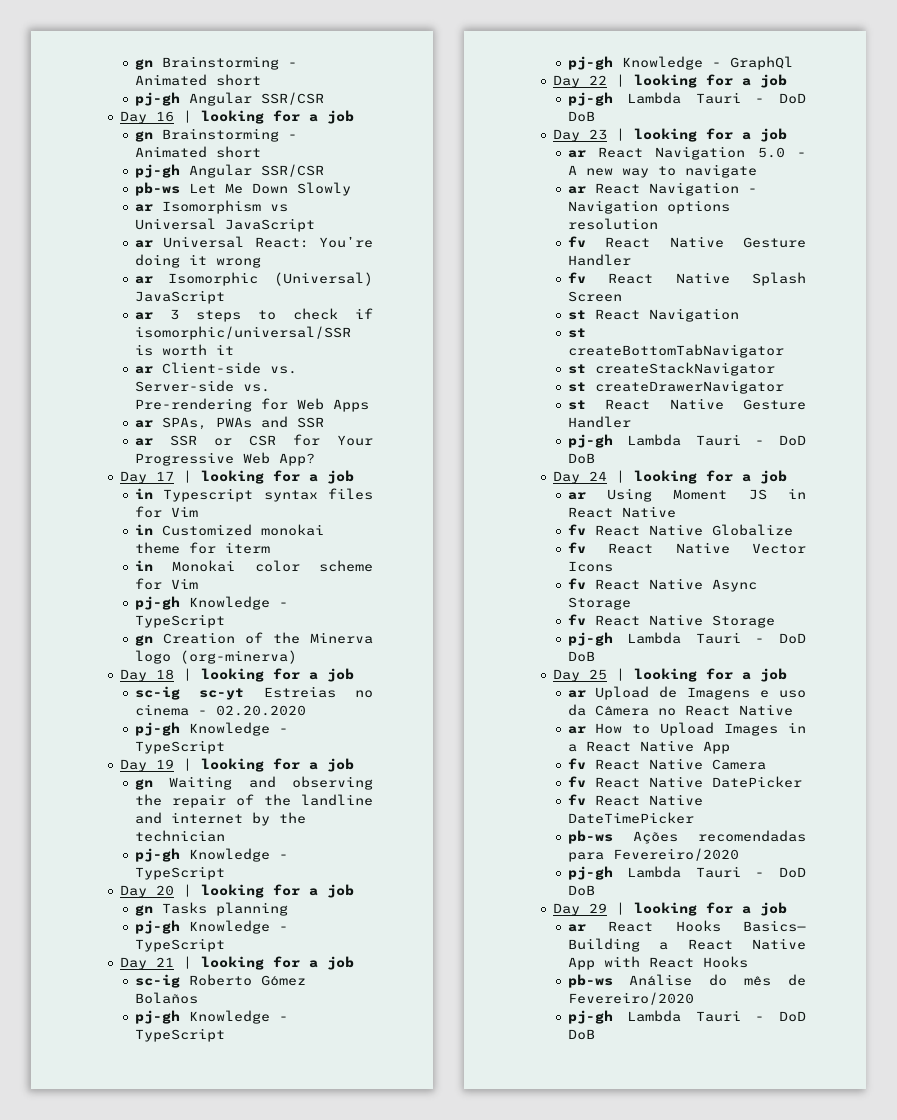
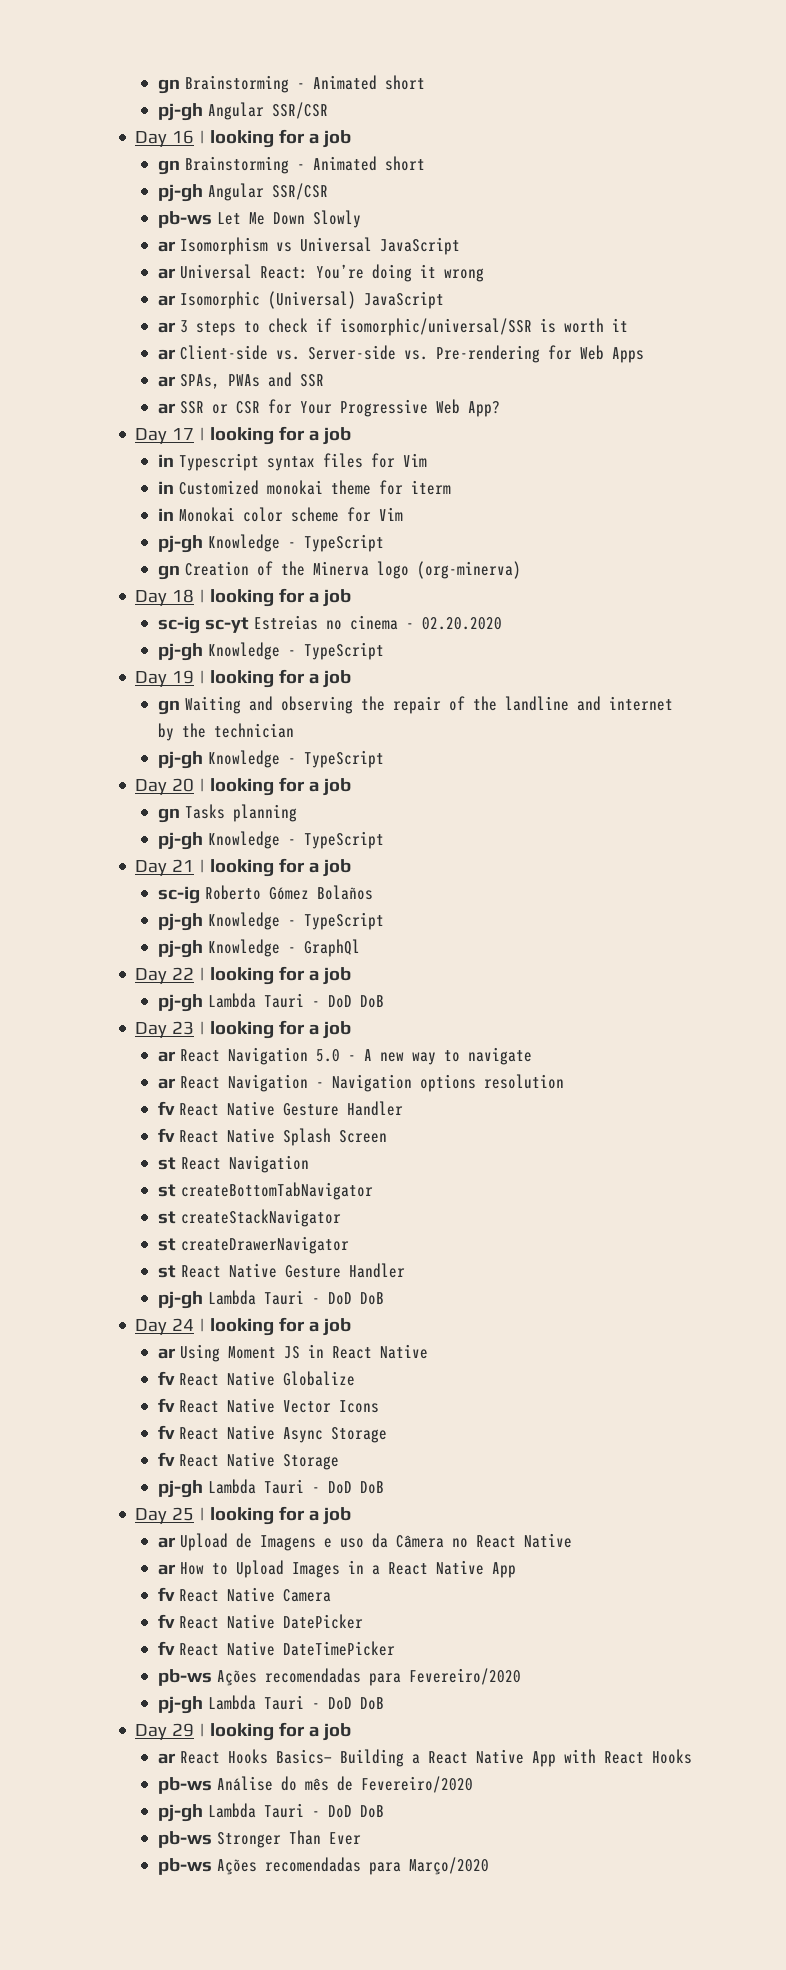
(595, 1034) none -> [157,1830,361,1848] [157,1857,489,1875] // pb-ws Stronger Than Ever // pb-ws Ações recomendadas para Março/2020

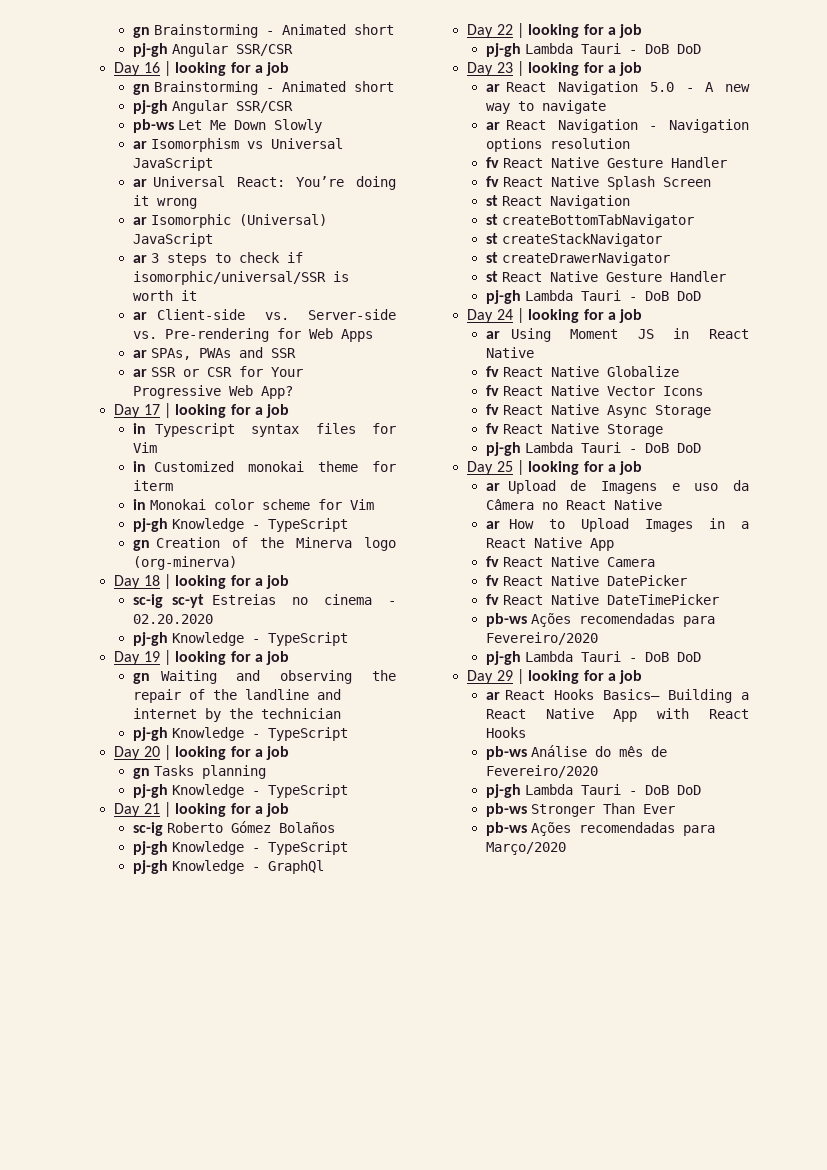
[327,995,384,1008] DoD DoB -> [645,44,702,54] DoB DoD
[327,1292,384,1305] DoD DoB -> [645,291,702,301] DoB DoD
[327,1481,384,1494] DoD DoB -> [645,443,702,453] DoB DoD
[327,1697,384,1710] DoD DoB -> [645,652,702,662] DoB DoD
[327,1805,384,1818] DoD DoB -> [645,785,702,795] DoB DoD

